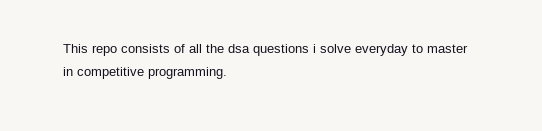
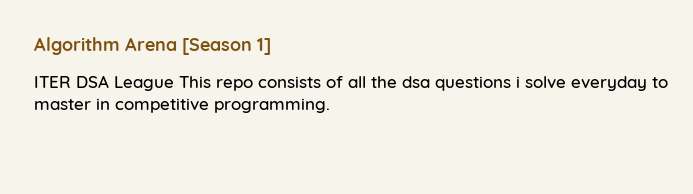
(63, 48) none -> [34,37,271,55] [34,75,174,91] Algorithm Arena [Season 1] // ITER DSA League

